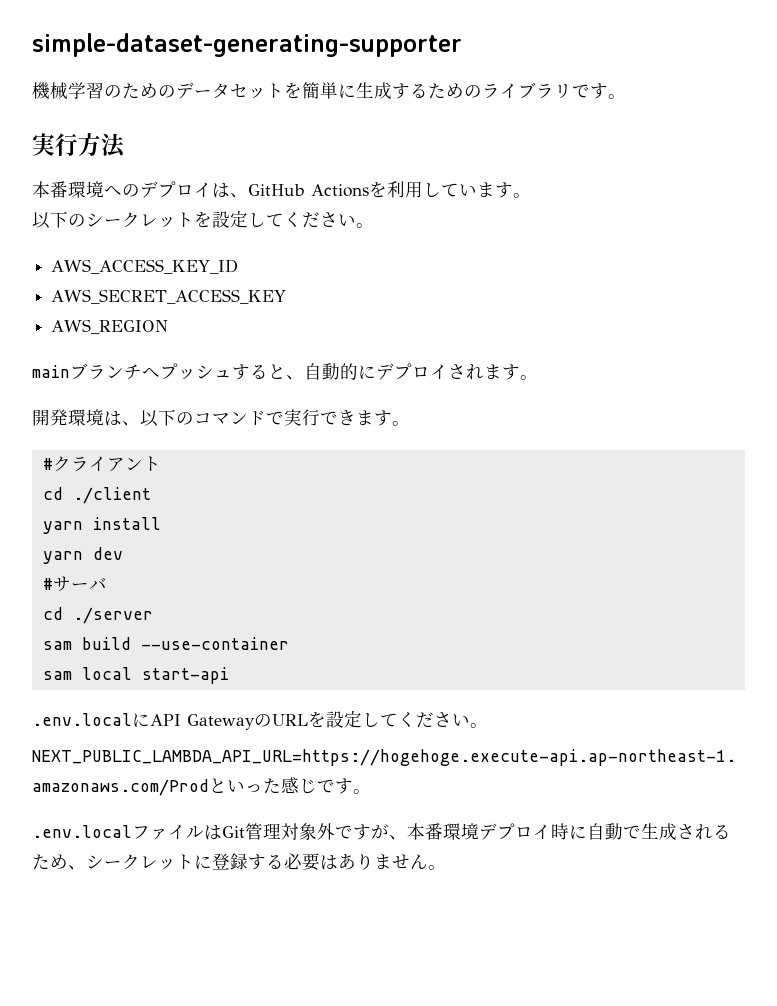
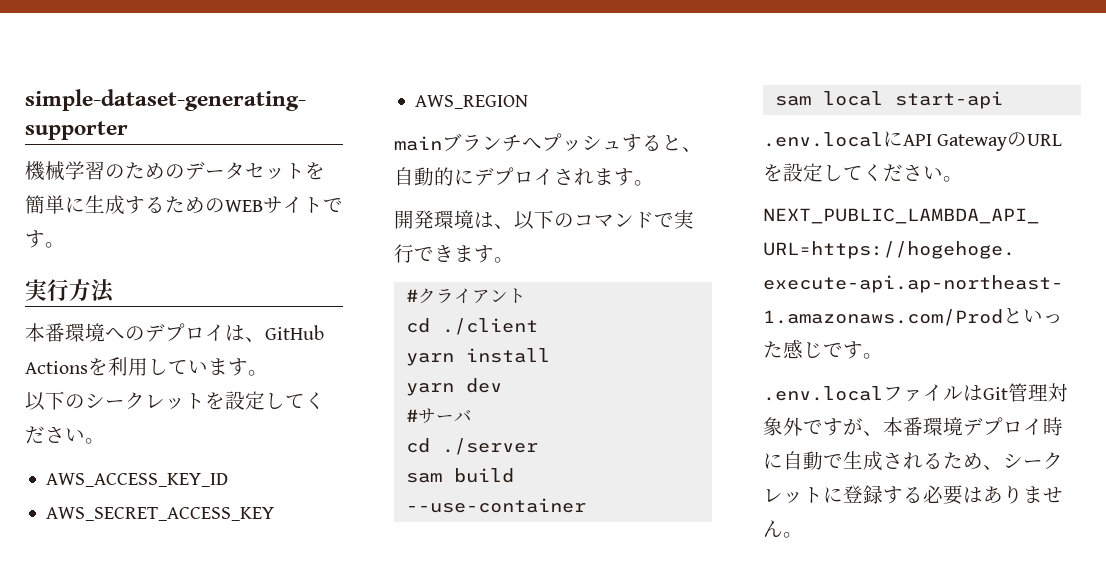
[482,82,572,99] ライブラリ -> [225,196,323,214] WEBサイト

